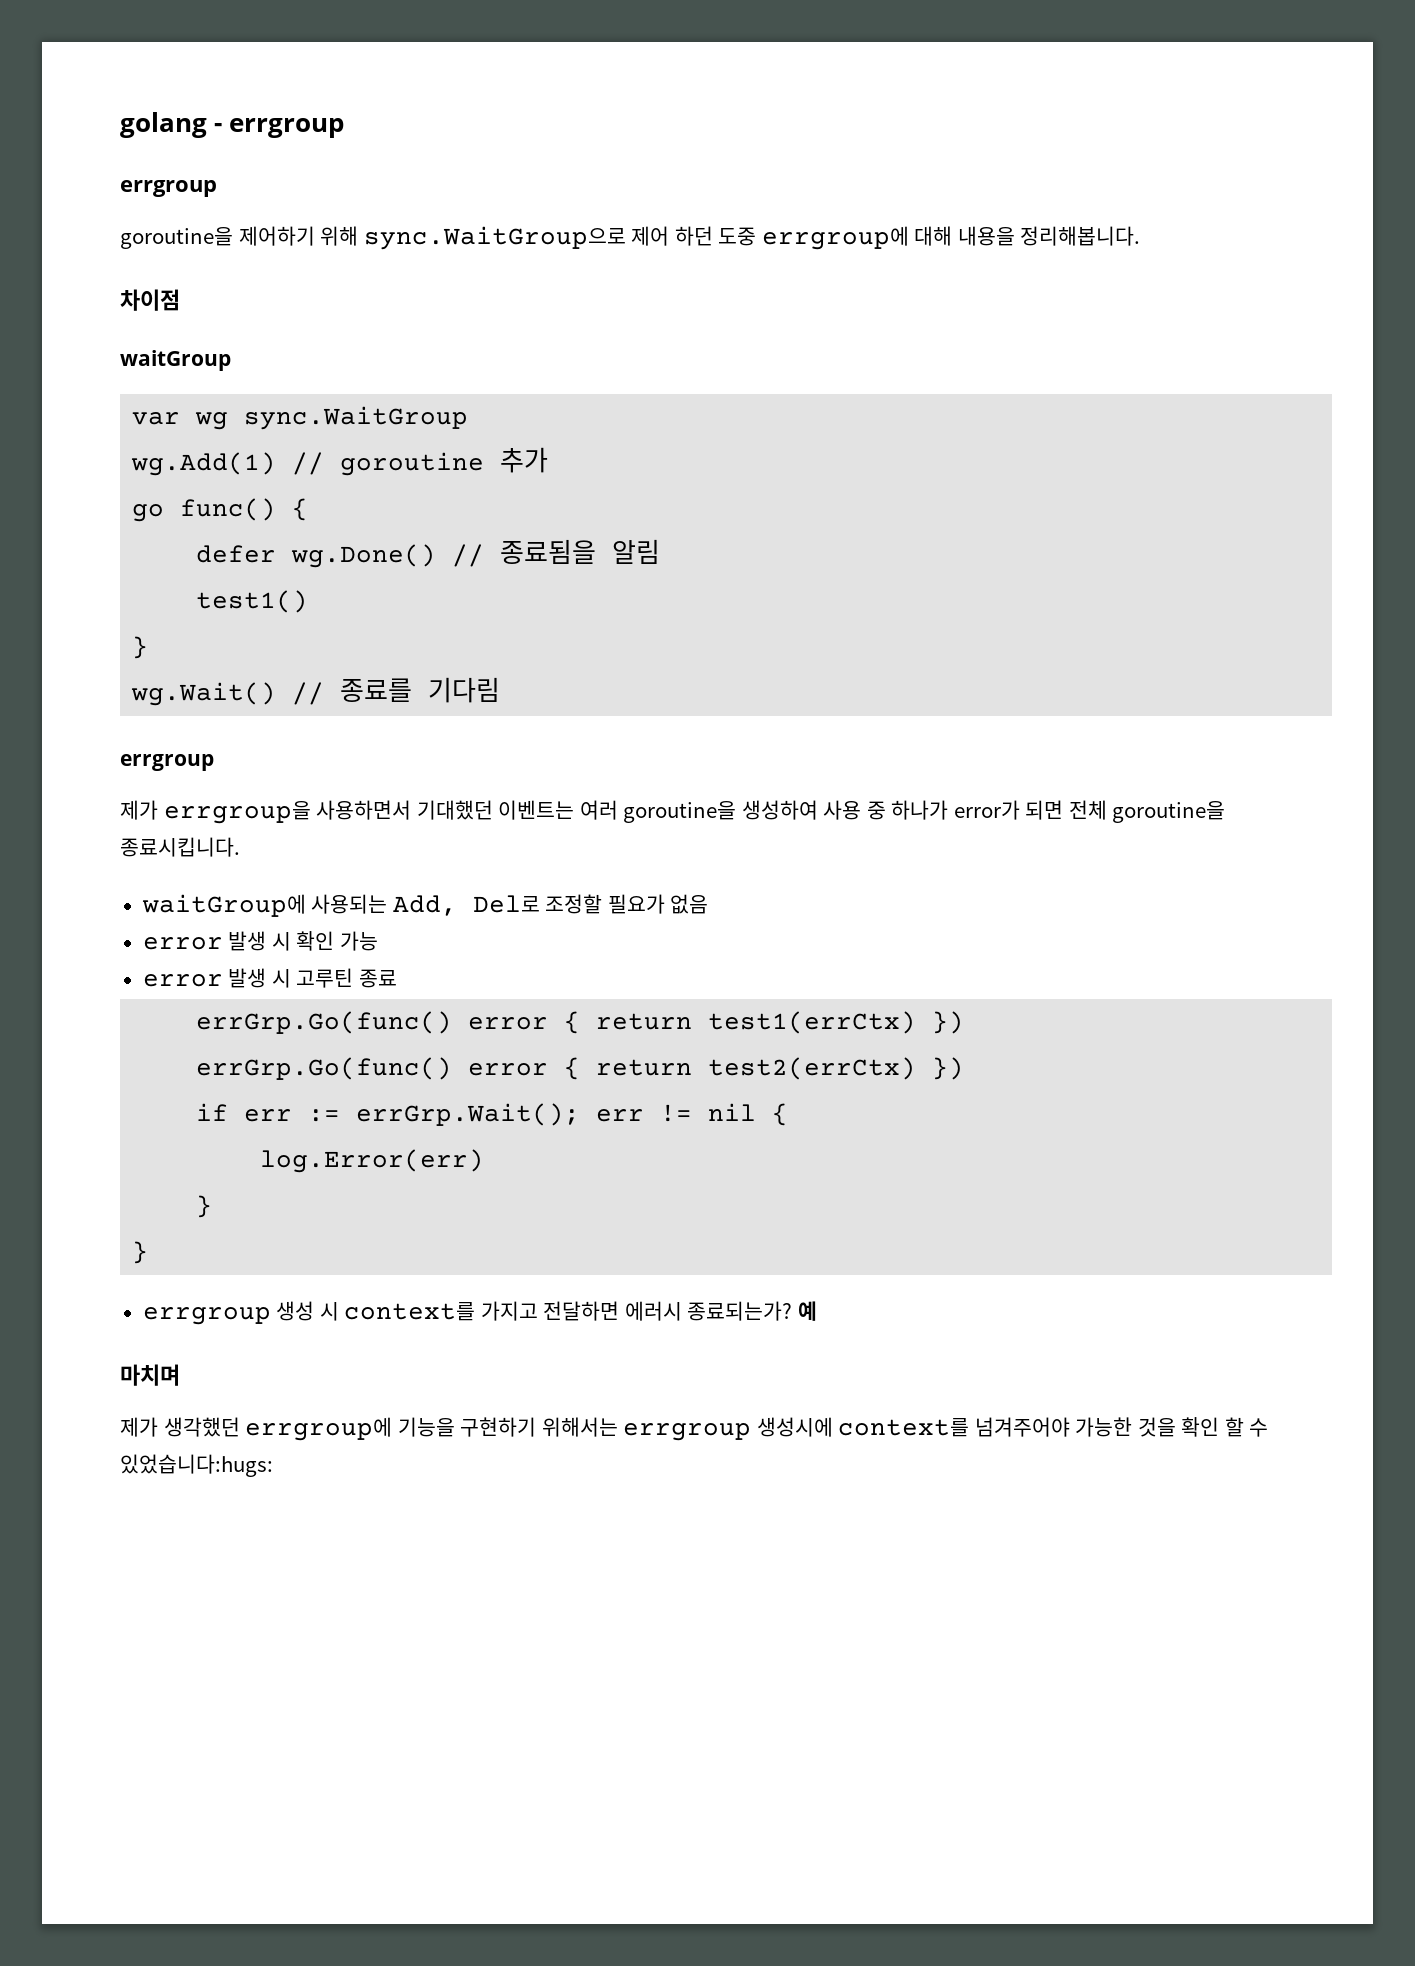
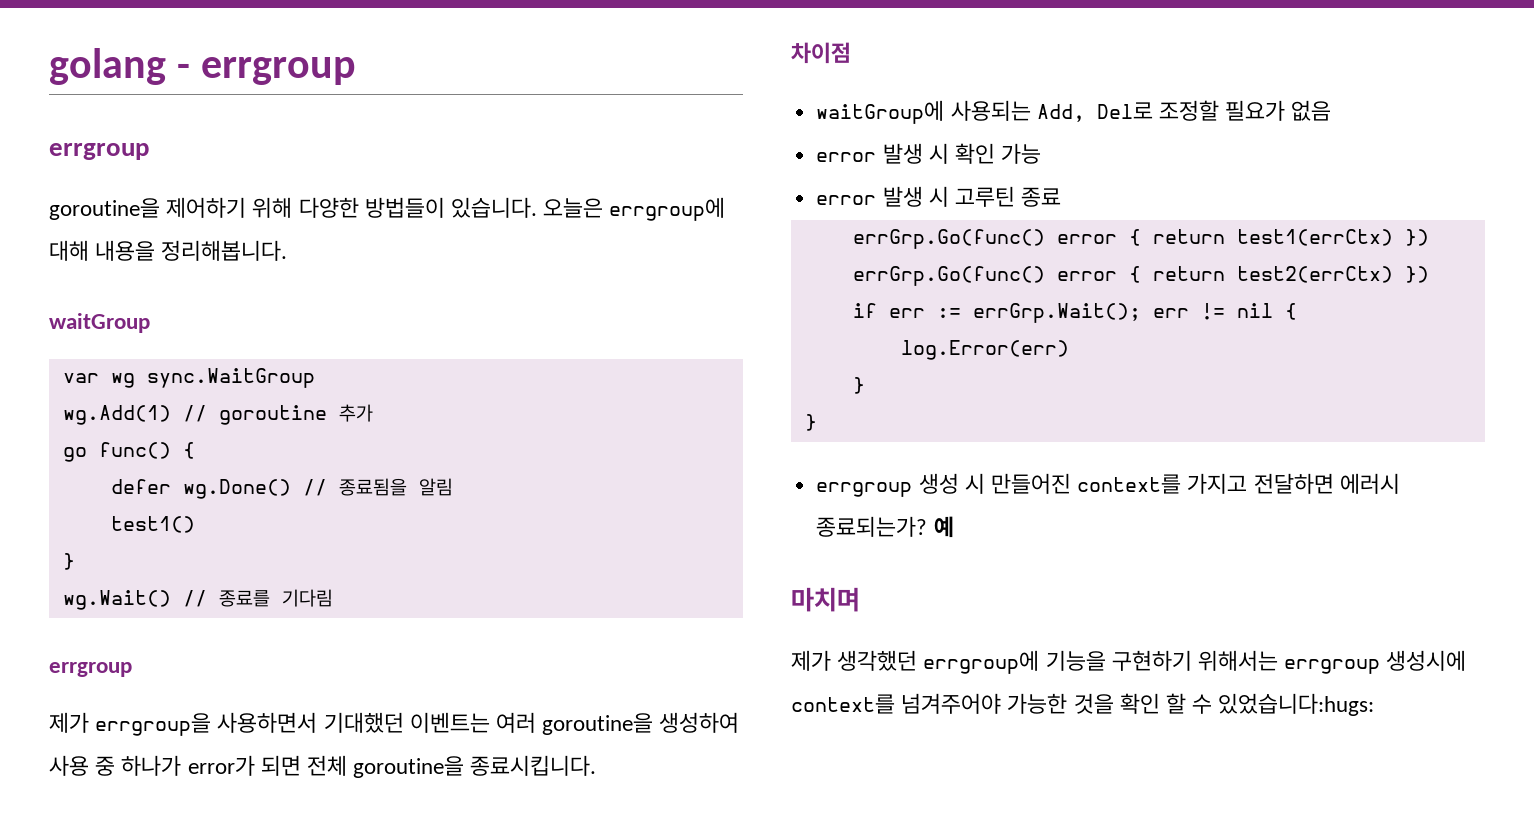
[363,226,757,250] sync.WaitGroup으로 제어 하던 도중 -> [298,197,604,218] 다양한 방법들이 있습니다. 오늘은
[120,289,180,311] // 차이점 -> (288, 250) none
(240, 847) none -> [791,42,851,64] // 차이점
(339, 1311) none -> [990,473,1071,494] 만들어진

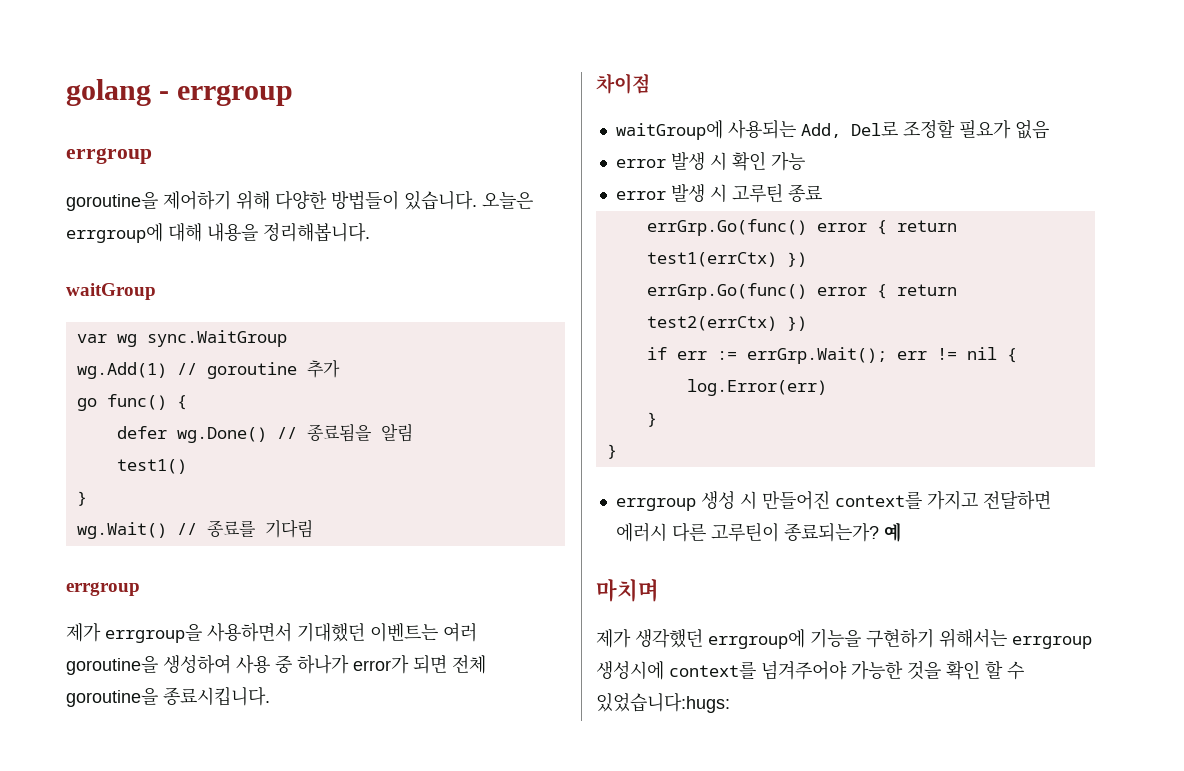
(1400, 483) none -> [671,522,779,542] 다른 고루틴이

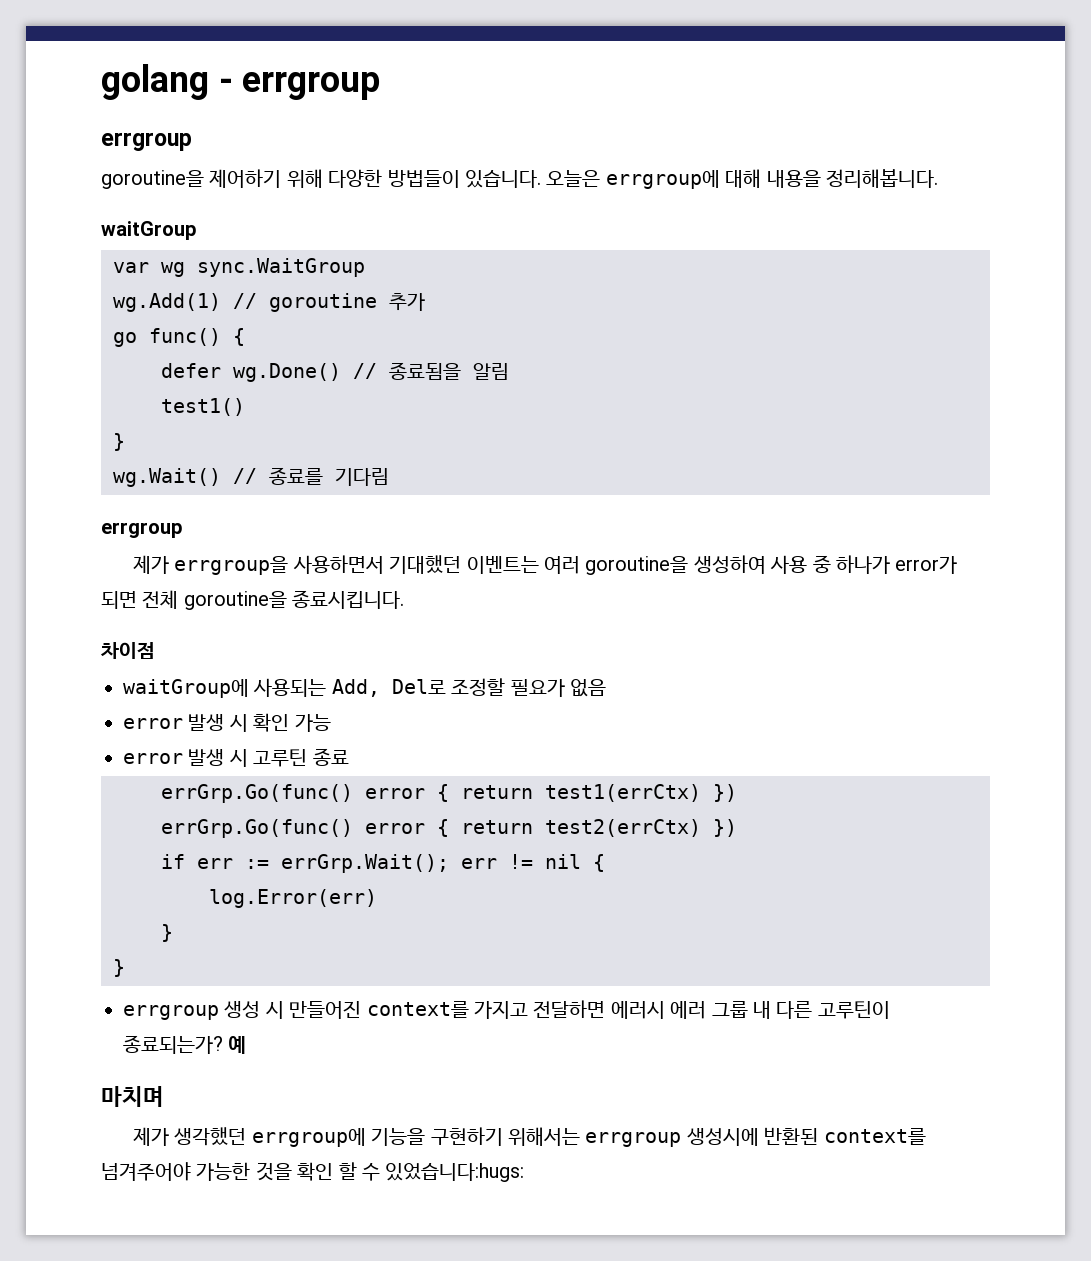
(667, 532) none -> [670,1001,771,1019] 에러 그룹 내
(664, 670) none -> [764,1127,819,1145] 반환된

